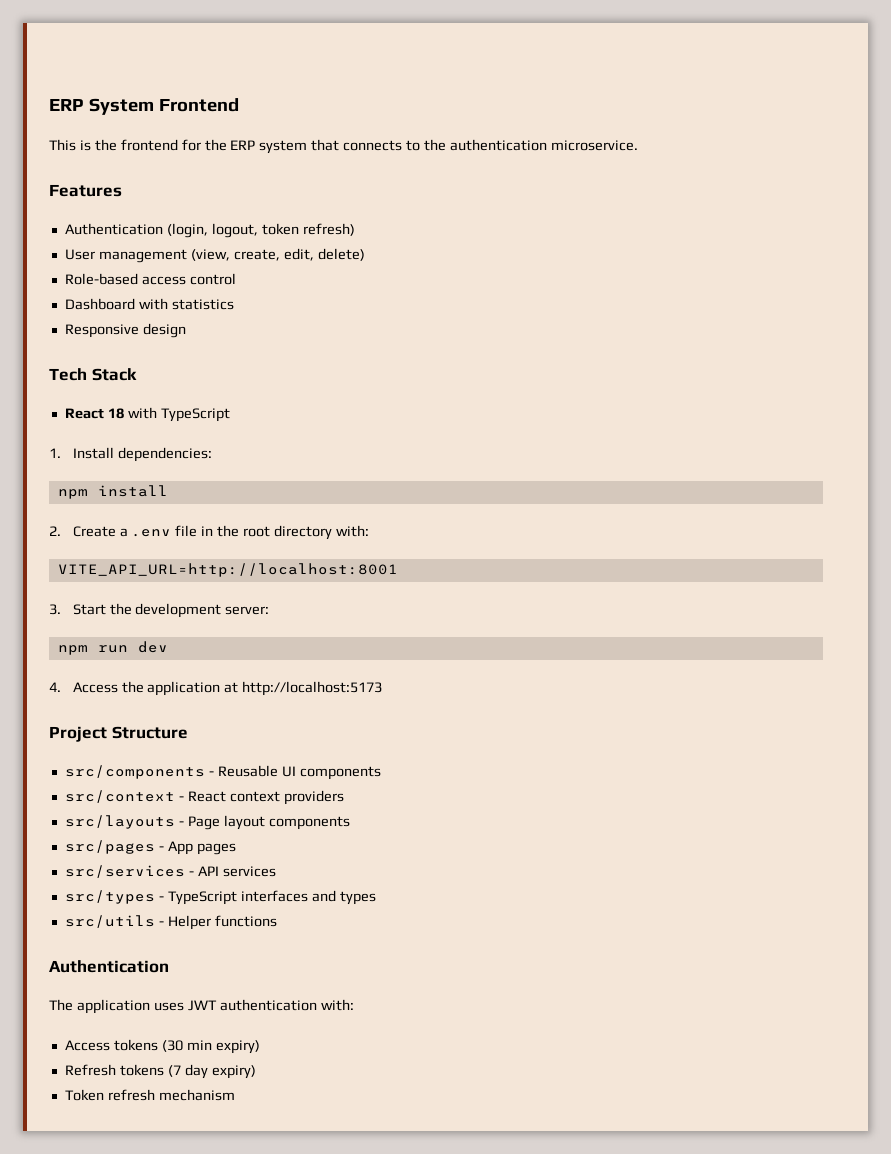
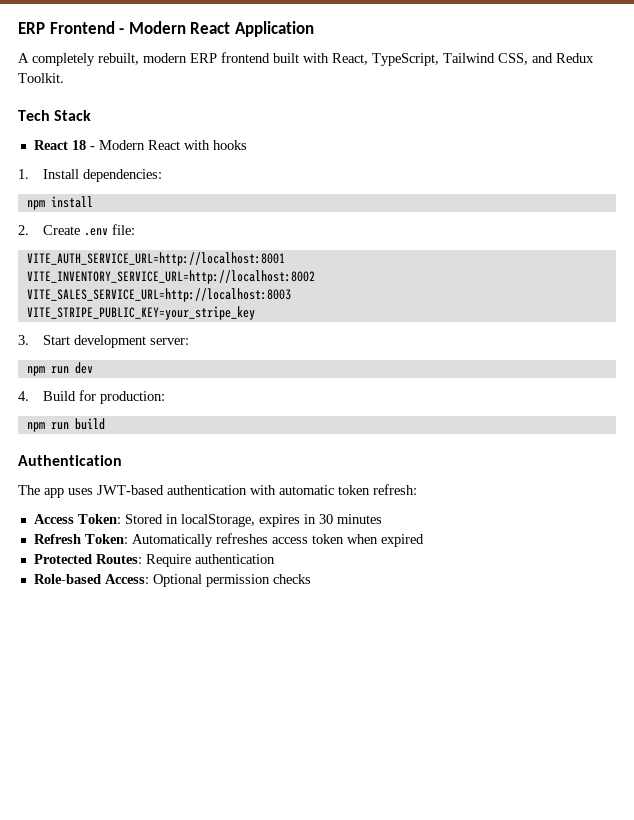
[49,98,154,115] ERP System -> [18,22,45,34] ERP
[49,139,638,154] [49,184,122,197] [64,223,355,238] [64,248,365,263] [64,273,236,285] [64,298,234,310] [64,323,186,338] // This is the frontend for the ERP system that connects to the authentication microservice. // Features // Authentication (login, logout, token refresh) // User management (view, create, edit, delete) // Role-based access control // Dashboard with statistics // Responsive design -> [119,21,314,37] [18,52,594,66] [18,73,64,83] - Modern React Application // A completely rebuilt, modern ERP frontend built with React, TypeScript, Tailwind CSS, and Redux Toolkit.
[127,407,230,422] with TypeScript -> [89,140,247,150] - Modern React with hooks
[119,525,369,540] [57,563,398,577] a .env file in the root directory with: // VITE_API_URL=http://localhost:8001 -> [83,224,135,236] [26,252,285,266] [26,270,315,284] [26,288,291,302] [26,306,255,320] .env file: // VITE_AUTH_SERVICE_URL=http://localhost:8001 // VITE_INVENTORY_SERVICE_URL=http://localhost:8002 // VITE_SALES_SERVICE_URL=http://localhost:8003 // VITE_STRIPE_PUBLIC_KEY=your_stripe_key
[109,603,132,615] the -> (70, 340) none
[72,681,383,696] [49,726,188,742] [64,765,381,780] [64,790,344,805] [64,815,350,830] [64,840,236,855] [64,865,276,878] [64,890,376,905] [64,915,277,930] [49,960,169,973] [49,999,354,1014] [64,1039,260,1054] [64,1064,256,1079] [64,1089,235,1101] Access the application at http://localhost:5173 // Project Structure // src/components - Reusable UI components // src/context - React context providers // src/layouts - Page layout components // src/pages - App pages // src/services - API services // src/types - TypeScript interfaces and types // src/utils - Helper functions // Authentication // The application uses JWT authentication with: // Access tokens (30 min expiry) // Refresh tokens (7 day expiry) // Token refresh mechanism -> [42,390,165,404] [26,418,105,432] [18,455,122,466] [18,484,417,498] [33,514,382,527] [33,533,424,547] [33,554,275,567] [33,574,311,587] Build for production: // npm run build // Authentication // The app uses JWT-based authentication with automatic token refresh: // Access Token: Stored in localStorage, expires in 30 minutes // Refresh Token: Automatically refreshes access token when expired // Protected Routes: Require authentication // Role-based Access: Optional permission checks

